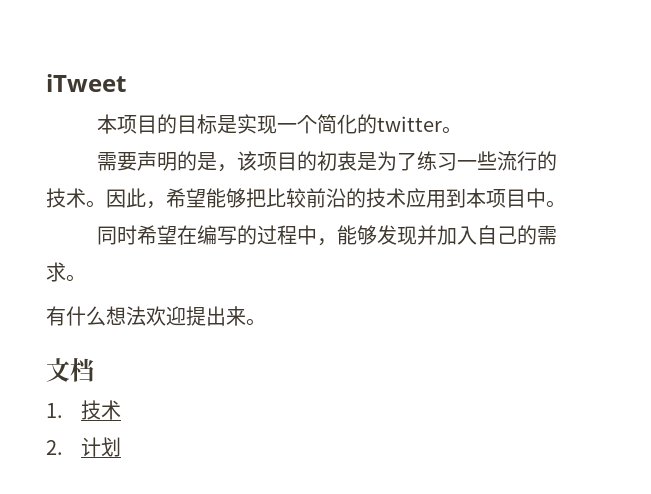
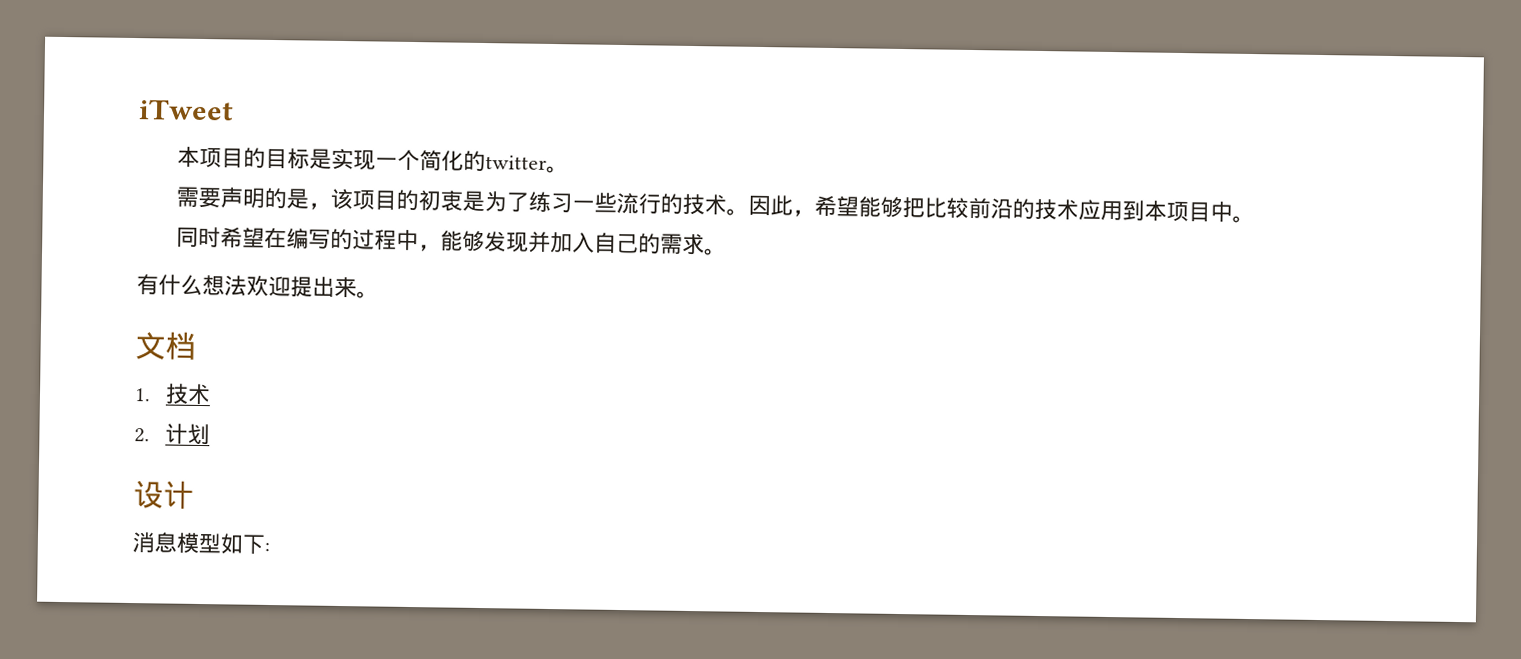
(121, 447) none -> [133,480,194,509] [132,531,270,555] // 设计 // 消息模型如下:

